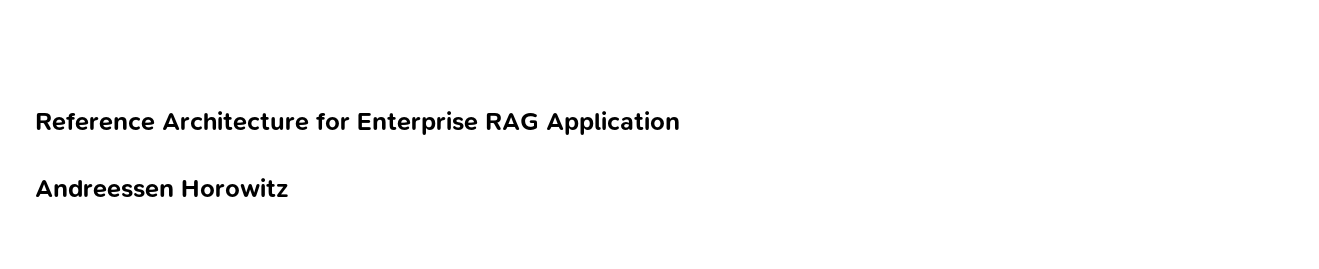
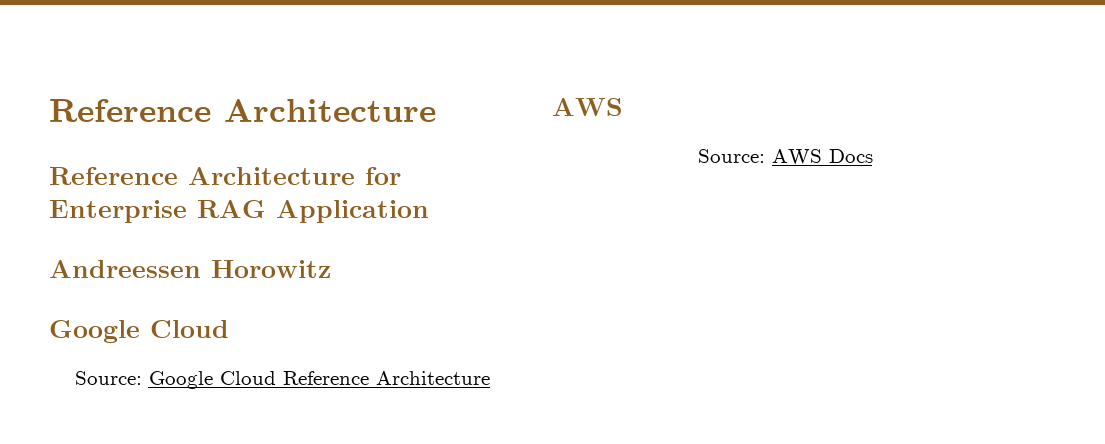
[35,111,309,131] Reference Architecture -> [49,99,436,122] [49,167,355,185] Reference Architecture // Reference Architecture
(288, 187) none -> [49,320,229,343] [74,371,490,389] [552,98,623,116] [697,149,873,165] // Google Cloud // Source: Google Cloud Reference Architecture // AWS // Source: AWS Docs

